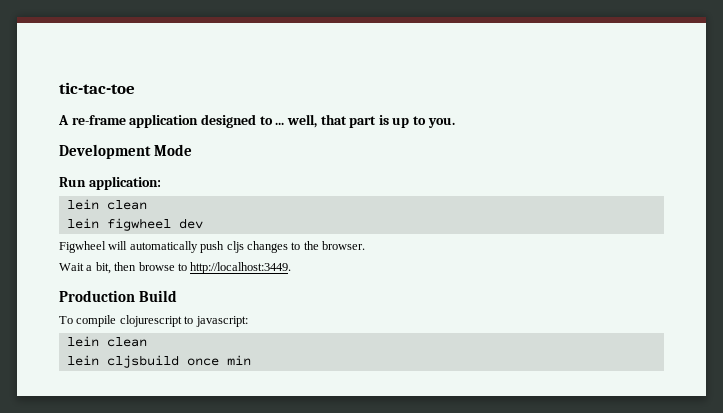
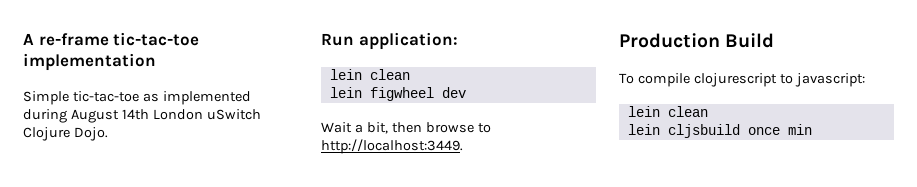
[59,82,135,94] tic-tac-toe // -> (23, 39) none
[129,114,455,128] [59,144,193,159] application designed to ... well, that part is up to you. // Development Mode -> [113,32,200,46] [23,53,156,71] [23,91,251,105] [23,109,261,123] [23,127,108,141] tic-tac-toe implementation // Simple tic-tac-toe as implemented during August 14th London uSwitch Clojure Dojo.
[59,241,365,253] // Figwheel will automatically push cljs changes to the browser. -> (466, 92) none

